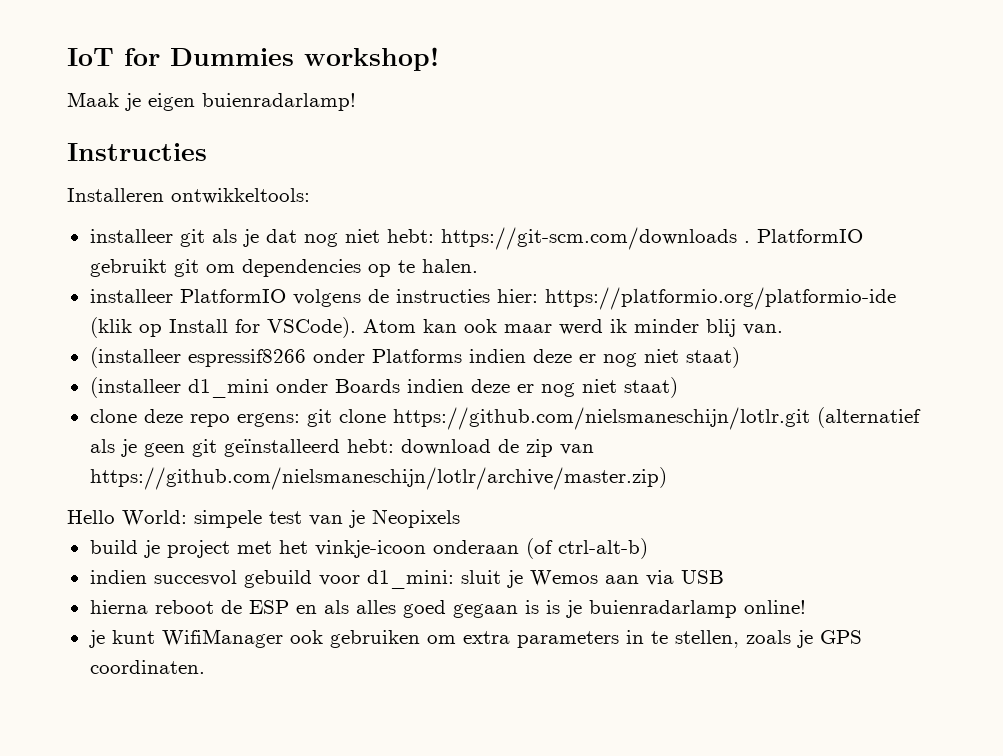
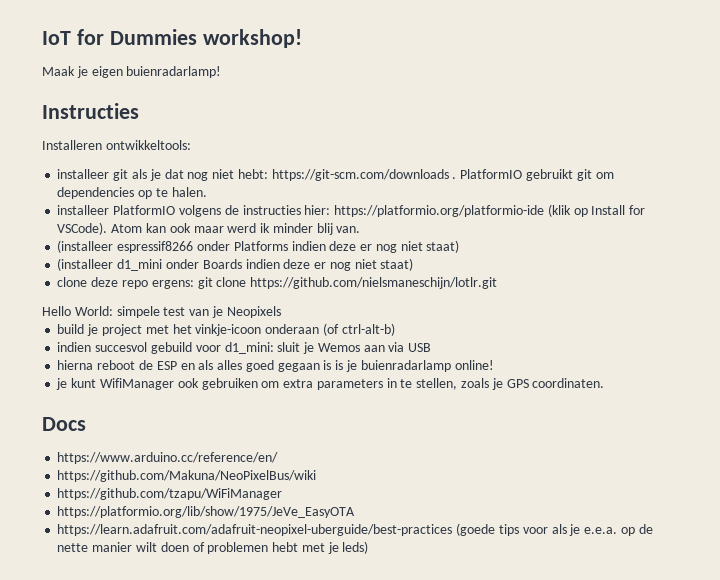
[816,407,921,428] [89,439,594,457] [89,467,667,490] (alternatief als je geen git geïnstalleerd hebt: download de zip van https://github.com/nielsmaneschijn/lotlr/archive/master.zip) -> (498, 283) none
(205, 667) none -> [42,417,86,431] [57,452,279,464] [57,470,317,482] [57,488,283,500] [57,506,356,518] [57,523,653,536] [57,541,369,554] // Docs // https://www.arduino.cc/reference/en/ // https://github.com/Makuna/NeoPixelBus/wiki // https://github.com/tzapu/WiFiManager // https://platformio.org/lib/show/1975/JeVe_EasyOTA // https://learn.adafruit.com/adafruit-neopixel-uberguide/best-practices (goede tips voor als je e.e.a. op de nette manier wilt doen of problemen hebt met je leds)

